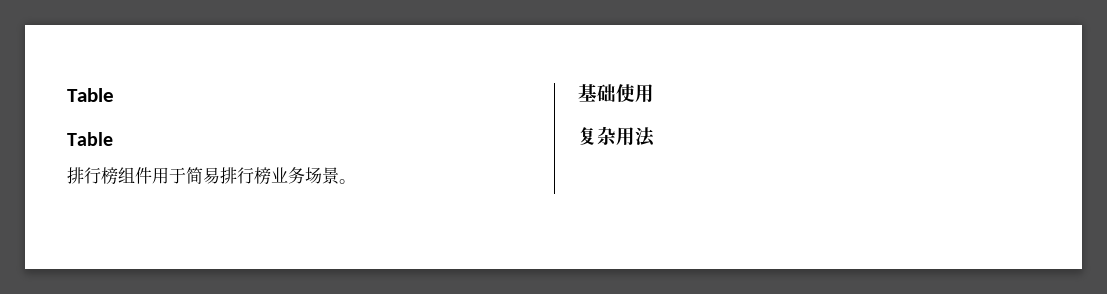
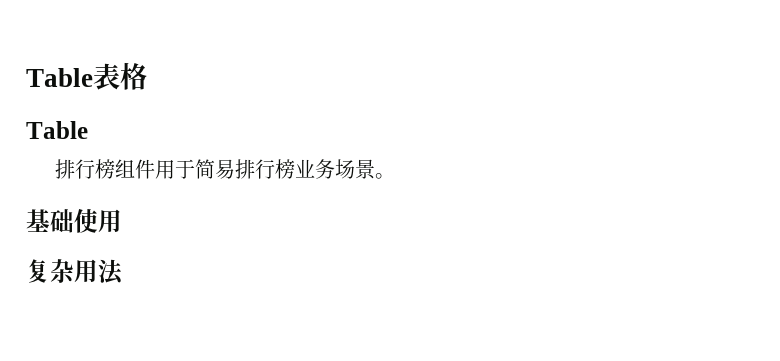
[67,88,114,102] Table -> [26,62,147,90] Table表格

